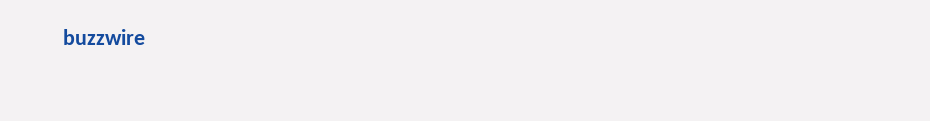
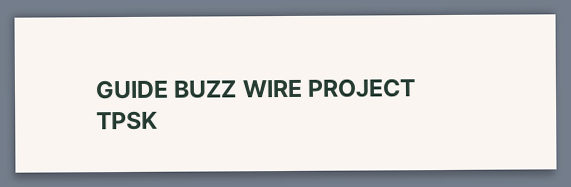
[63,29,145,45] buzzwire -> [95,78,417,100] [96,110,158,131] GUIDE BUZZ WIRE PROJECT TPSK

